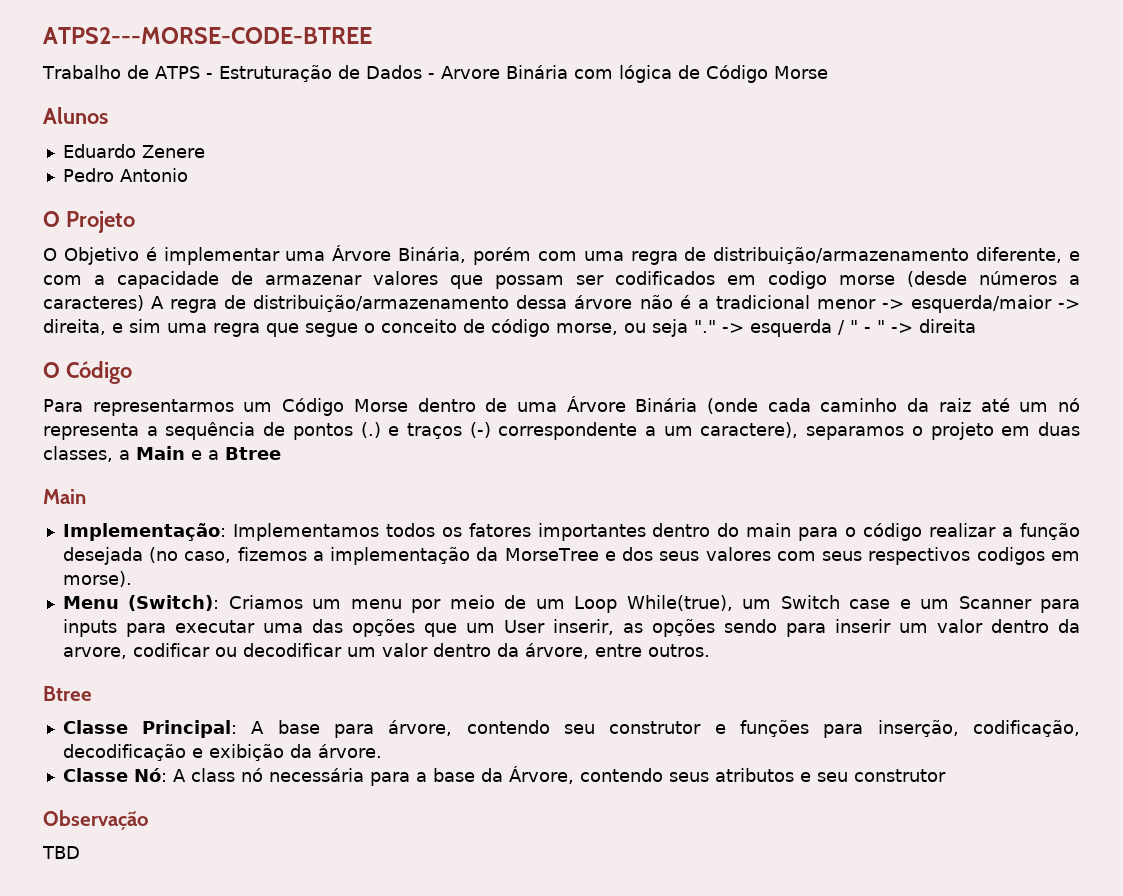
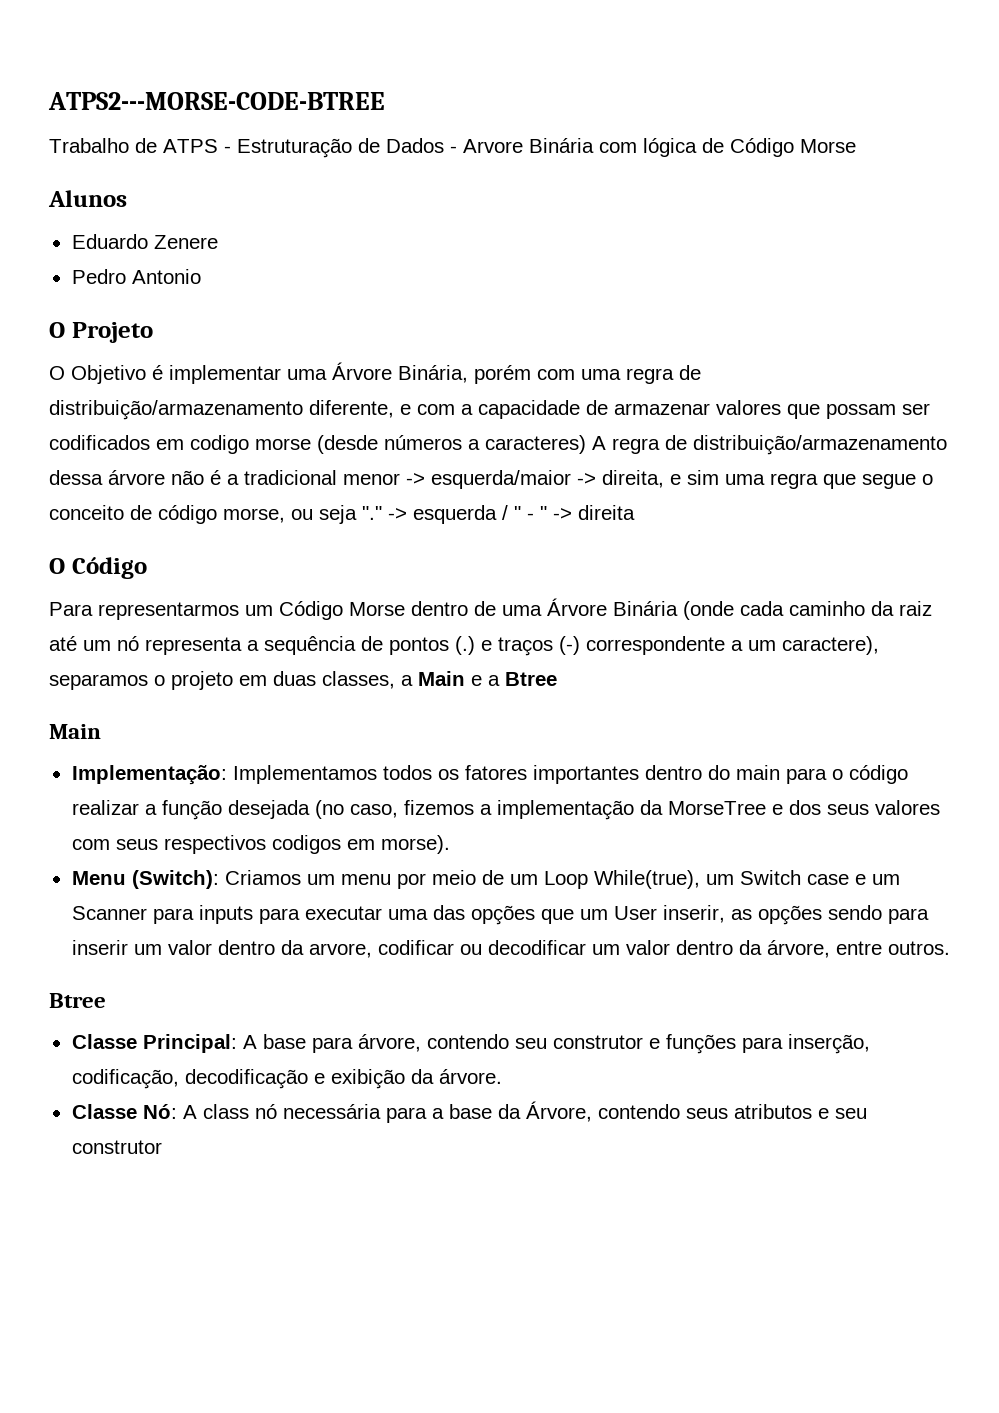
[43,810,149,830] [42,846,80,859] // Observação // TBD -> (162, 1147) none

